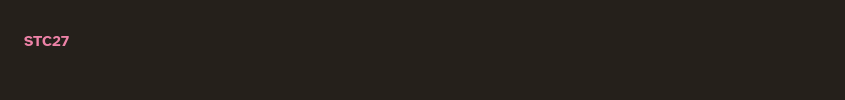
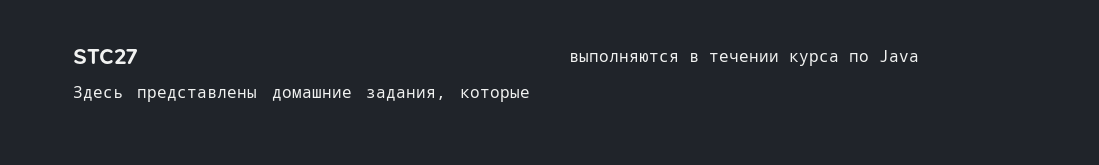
(69, 41) none -> [73,86,530,102] [569,50,919,66] // Здесь представлены домашние задания, которые выполняются в течении курса по Java

